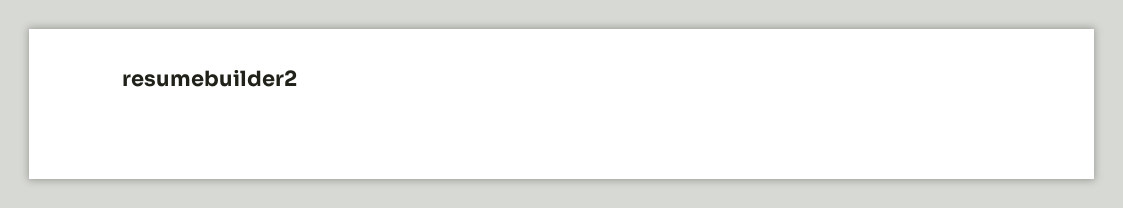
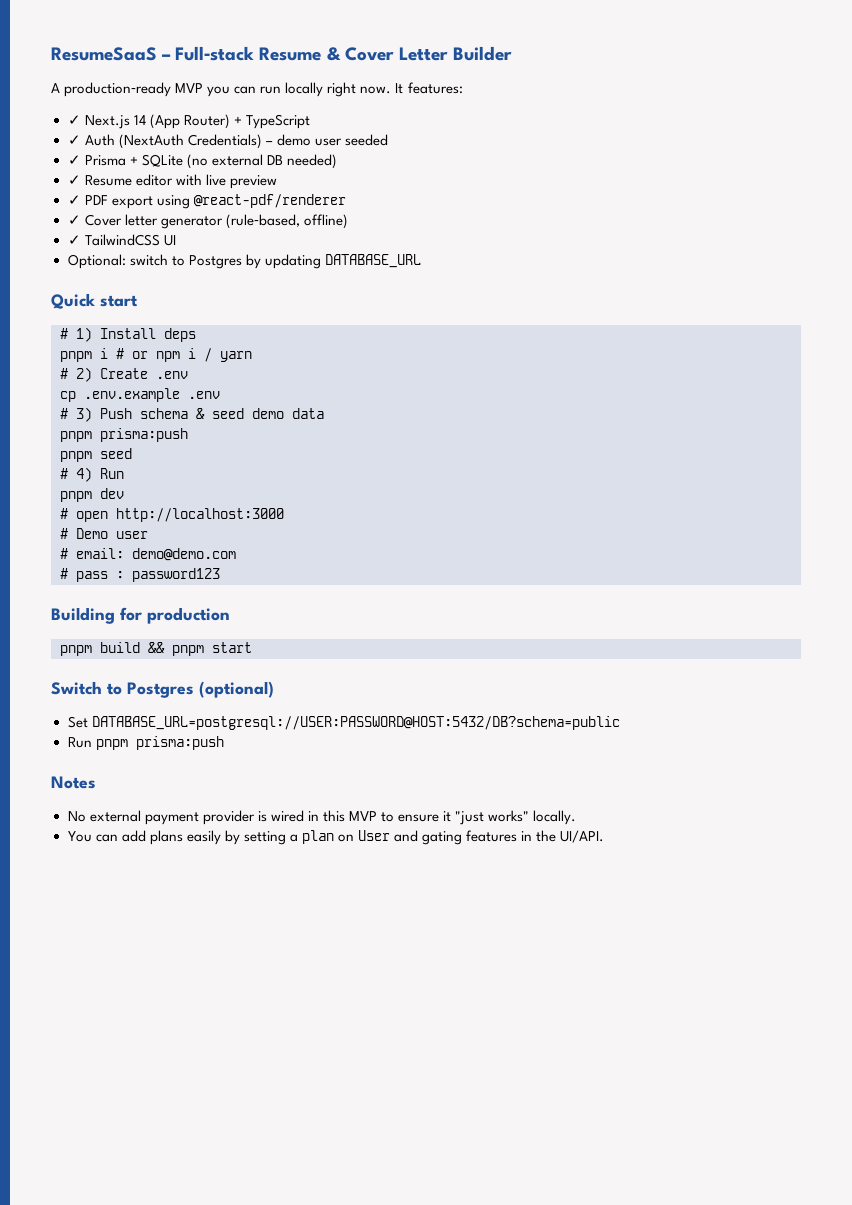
[122,69,297,87] resumebuilder2 -> [51,46,512,61] [51,82,463,97] [67,114,310,129] [67,134,388,149] [67,154,337,169] [67,174,277,189] [67,194,346,209] [67,214,348,229] [67,234,176,246] [67,254,421,269] [51,293,138,309] [60,327,196,342] [60,348,252,362] [60,367,188,382] [60,388,220,402] [60,407,324,422] [60,428,188,442] [60,448,132,462] [60,467,124,482] [60,488,124,502] [60,508,284,522] [60,528,148,539] [60,548,236,561] [60,568,220,582] [51,607,230,624] [60,642,252,656] [51,681,274,698] [67,716,620,730] [67,736,224,750] [51,776,96,789] [67,810,577,825] [67,830,605,845] ResumeSaaS – Full‑stack Resume & Cover Letter Builder // A production‑ready MVP you can run locally right now. It features: // ✓ Next.js 14 (App Router) + TypeScript // ✓ Auth (NextAuth Credentials) – demo user seeded // ✓ Prisma + SQLite (no external DB needed) // ✓ Resume editor with live preview // ✓ PDF export using @react-pdf/renderer // ✓ Cover letter generator (rule‑based, offline) // ✓ TailwindCSS UI // Optional: switch to Postgres by updating DATABASE_URL // Quick start // # 1) Install deps // pnpm i # or npm i / yarn // # 2) Create .env // cp .env.example .env // # 3) Push schema & seed demo data // pnpm prisma:push // pnpm seed // # 4) Run // pnpm dev // # open http://localhost:3000 // # Demo user // # email: demo@demo.com // # pass : password123 // Building for production // pnpm build && pnpm start // Switch to Postgres (optional) // Set DATABASE_URL=postgresql://USER:PASSWORD@HOST:5432/DB?schema=public // Run pnpm prisma:push // Notes // No external payment provider is wired in this MVP to ensure it "just works" locally. // You can add plans easily by setting a plan on User and gating features in the UI/API.

